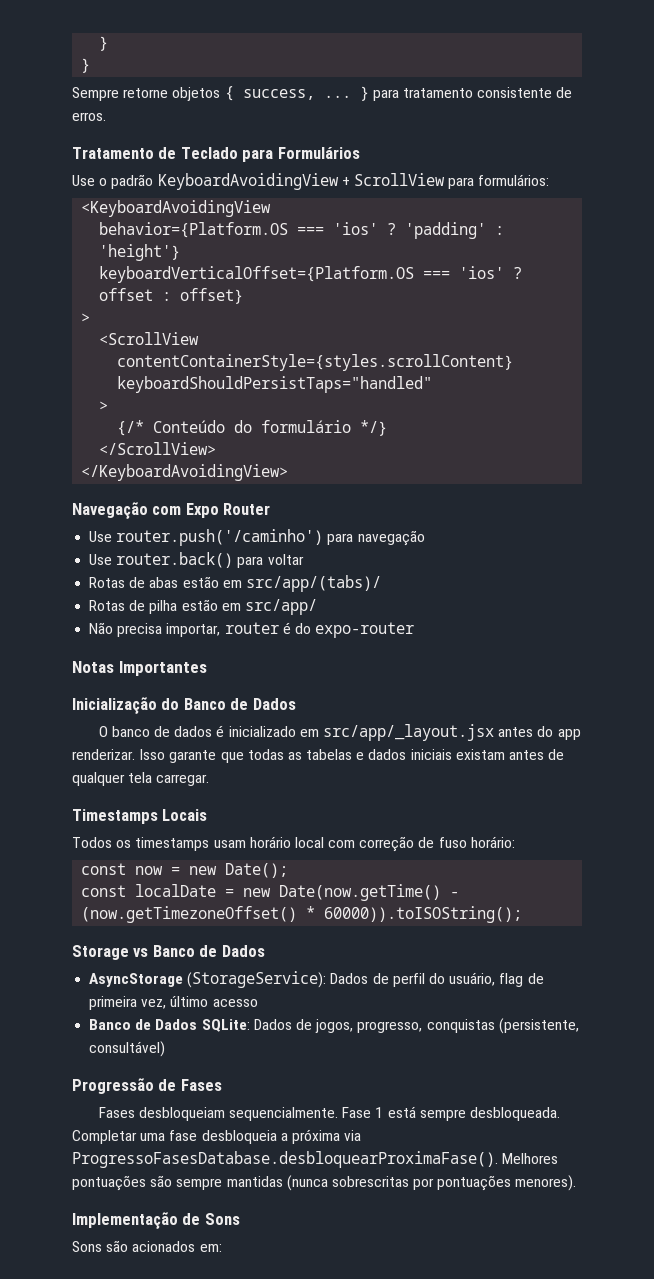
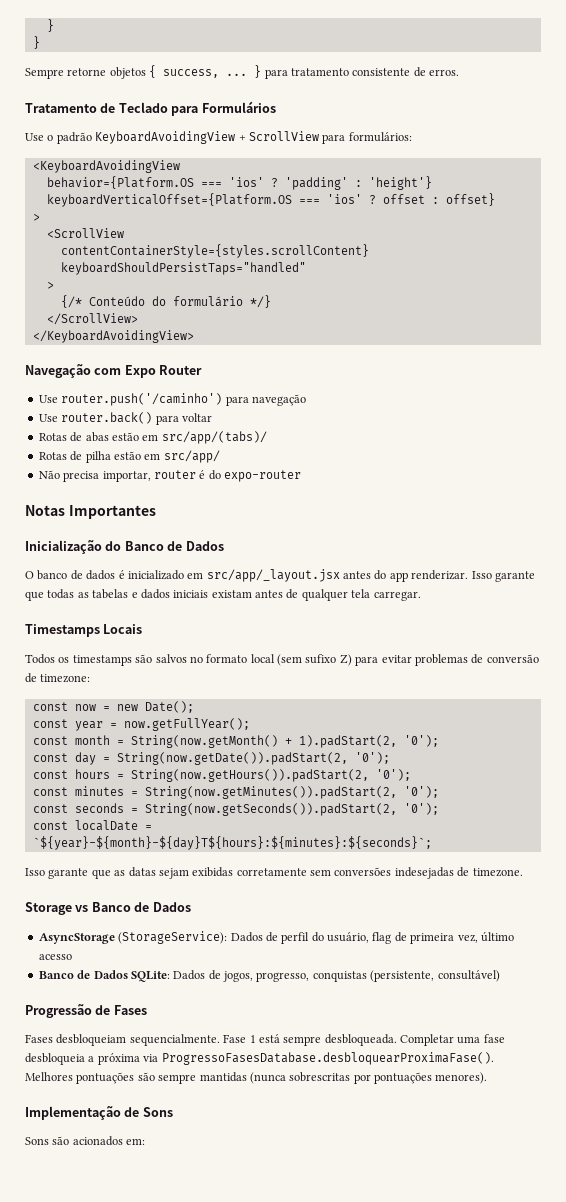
[213,836,515,852] usam horário local com correção de fuso horário: -> [135,654,539,666] [25,673,91,683] são salvos no formato local (sem sufixo Z) para evitar problemas de conversão de timezone:
[135,884,460,901] [81,906,523,923] localDate = new Date(now.getTime() - (now.getTimezoneOffset() * 60000)).toISOString(); -> [74,718,250,731] [32,735,439,748] [32,752,390,765] [32,769,411,782] [32,786,439,799] [32,803,439,816] [32,820,152,831] [32,836,432,850] [25,867,523,879] year = now.getFullYear(); // const month = String(now.getMonth() + 1).padStart(2, '0'); // const day = String(now.getDate()).padStart(2, '0'); // const hours = String(now.getHours()).padStart(2, '0'); // const minutes = String(now.getMinutes()).padStart(2, '0'); // const seconds = String(now.getSeconds()).padStart(2, '0'); // const localDate = `${year}-${month}-${day}T${hours}:${minutes}:${seconds}`; // Isso garante que as datas sejam exibidas corretamente sem conversões indesejadas de timezone.

